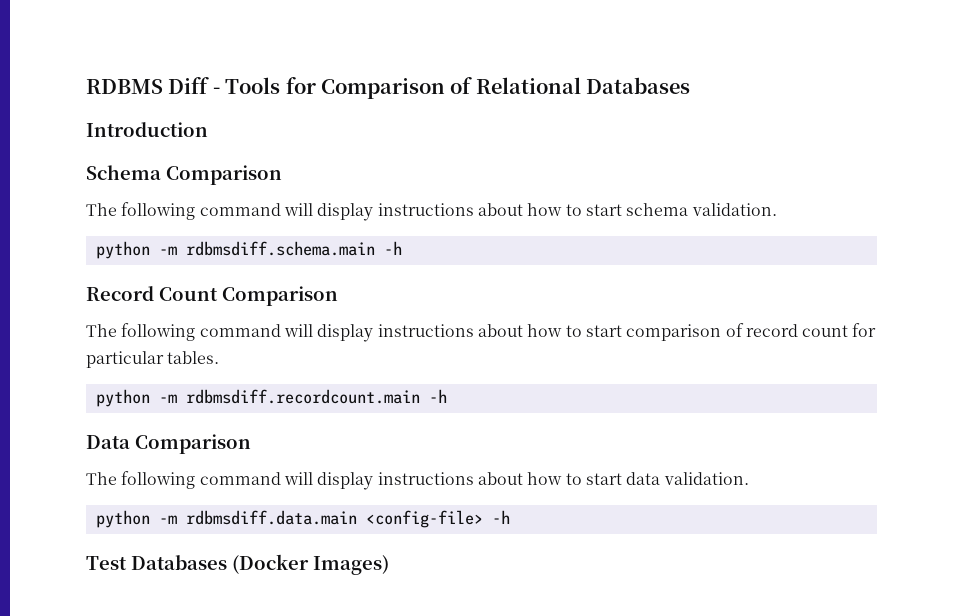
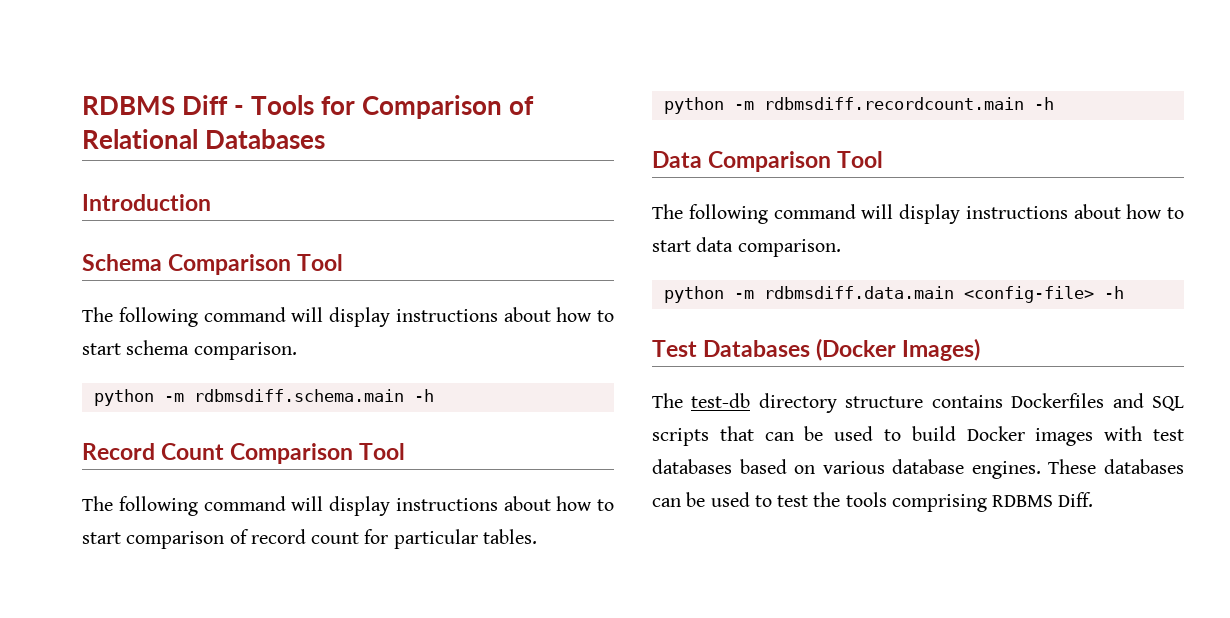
(282, 175) none -> [297,254,344,271] Tool
[691,203,777,216] validation. -> [193,342,297,360] comparison.
(338, 296) none -> [359,443,406,460] Tool
(251, 444) none -> [837,151,884,168] Tool
[663,472,749,485] validation. -> [737,239,841,257] comparison.
(389, 565) none -> [652,393,1184,413] [652,426,1184,446] [652,459,1184,479] [652,492,1094,512] // The test-db directory structure contains Dockerfiles and SQL scripts that can be used to build Docker images with test databases based on various database engines. These databases can be used to test the tools comprising RDBMS Diff.

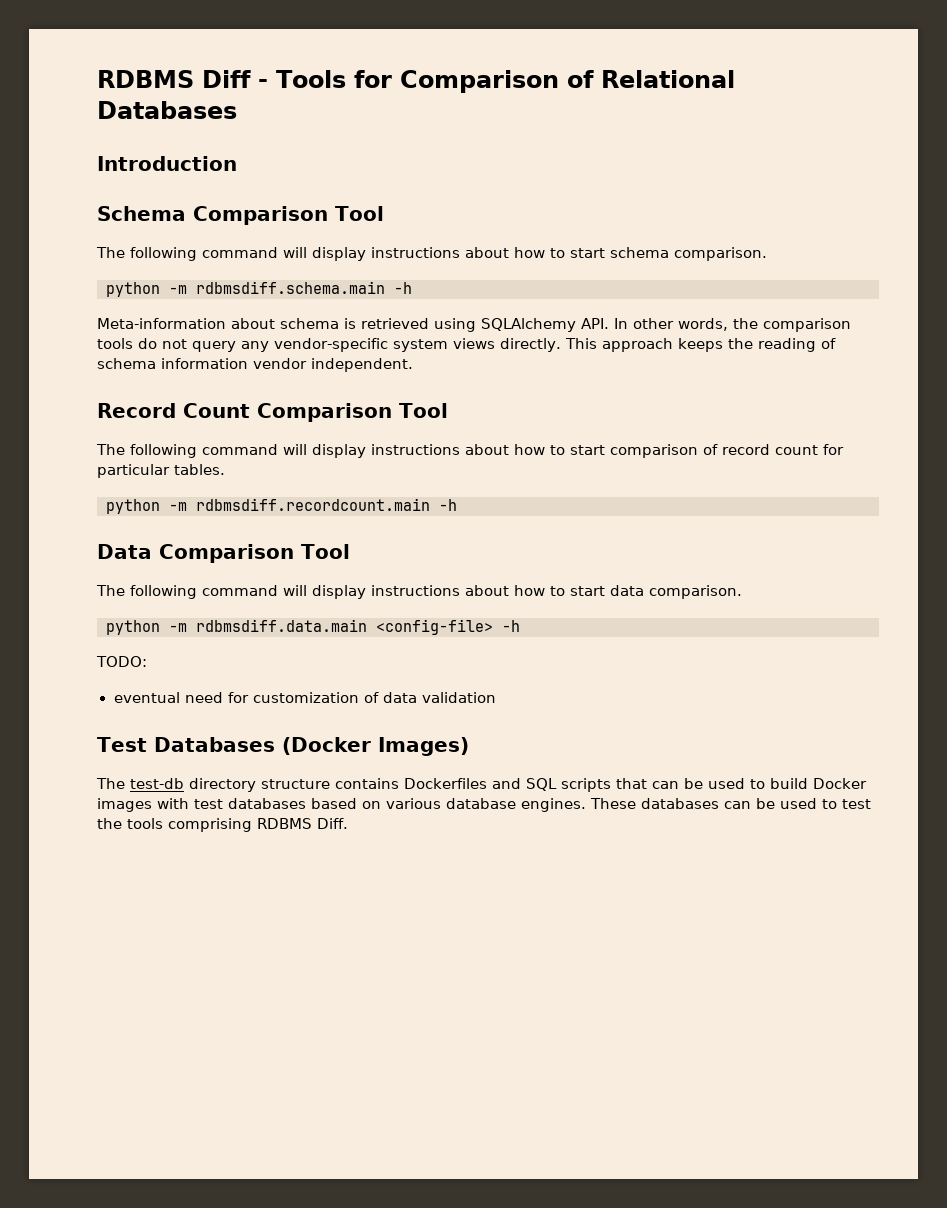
(434, 395) none -> [97,318,851,332] [97,338,836,352] [97,358,413,372] // Meta-information about schema is retrieved using SQLAlchemy API. In other words, the comparison tools do not query any vendor-specific system views directly. This approach keeps the reading of schema information vendor independent.
(1124, 292) none -> [96,656,147,667] [113,692,496,703] // TODO: // eventual need for customization of data validation

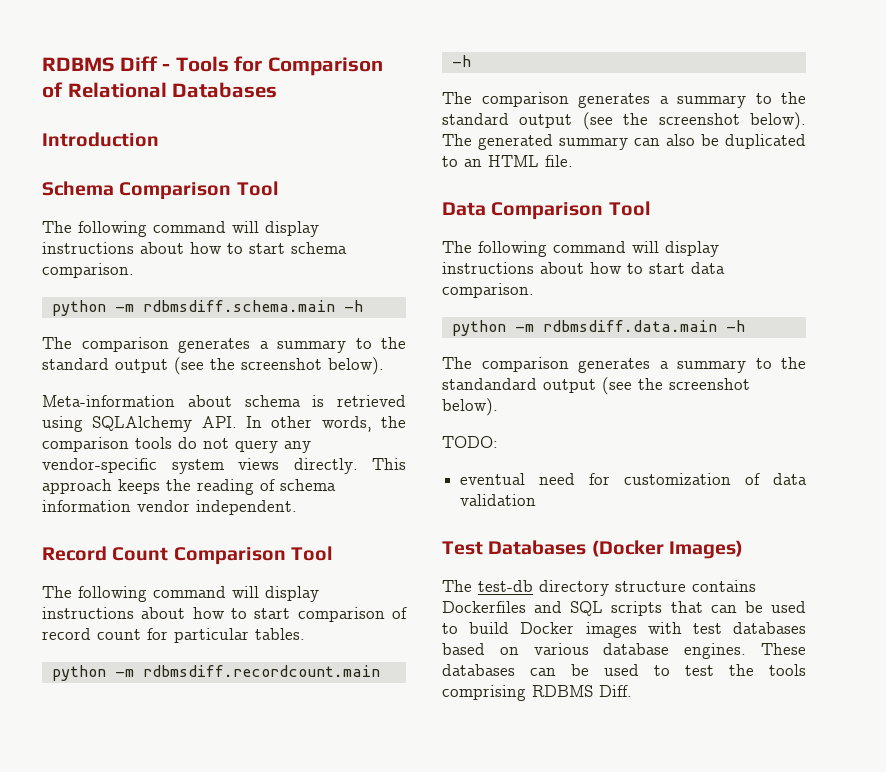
(412, 288) none -> [42,337,406,353] [42,357,384,375] // The comparison generates a summary to the standard output (see the screenshot below).
(457, 505) none -> [442,92,806,108] [442,112,806,130] [442,134,806,150] [442,155,573,167] // The comparison generates a summary to the standard output (see the screenshot below). The generated summary can also be duplicated to an HTML file.
[376,619,520,635] <config-file> -h -> [725,320,745,332] [442,357,806,373] [442,377,750,395] [442,398,498,416] -h // The comparison generates a summary to the standandard output (see the screenshot below).

